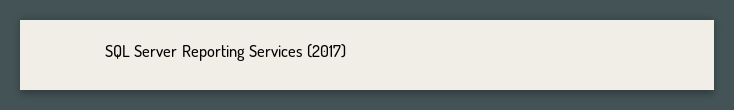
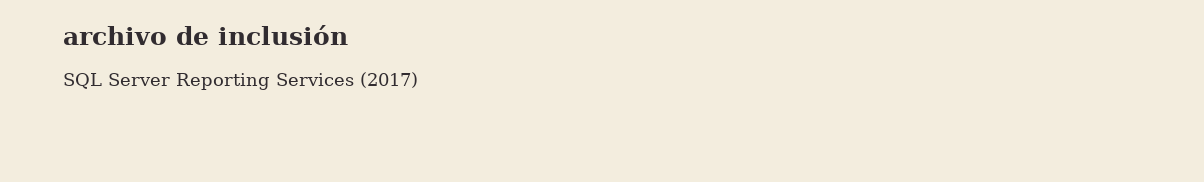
(105, 52) none -> [63,25,348,45] archivo de inclusión //

